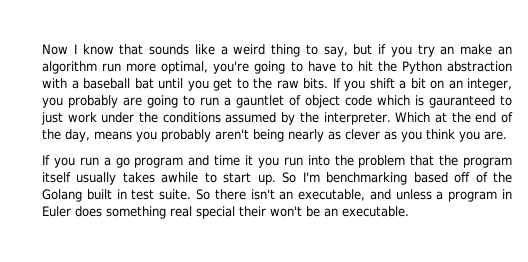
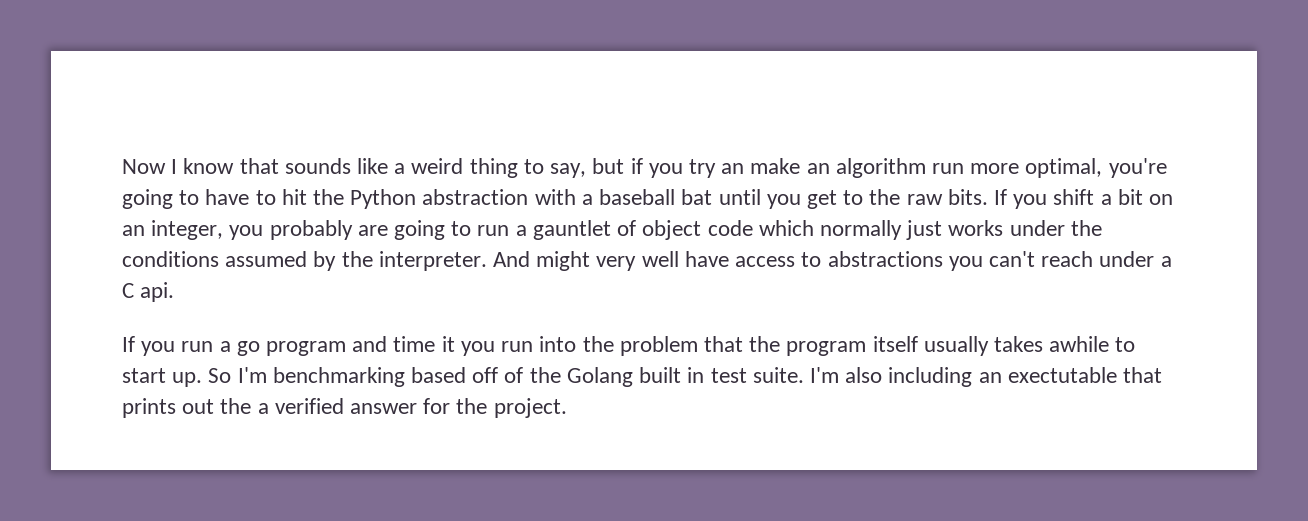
[415,95,512,108] [41,112,97,125] is gauranteed to just work -> [819,220,1004,240] normally just works
[395,112,514,123] [42,129,507,142] Which at the end of the day, means you probably aren't being nearly as clever as you think you are. -> [493,251,1172,271] [122,282,175,302] And might very well have access to abstractions you can't reach under a C api.
[195,189,512,202] [42,206,409,219] So there isn't an executable, and unless a program in Euler does something real special their won't be an executable. -> [809,367,1162,387] [122,398,567,418] I'm also including an exectutable that prints out the a verified answer for the project.

